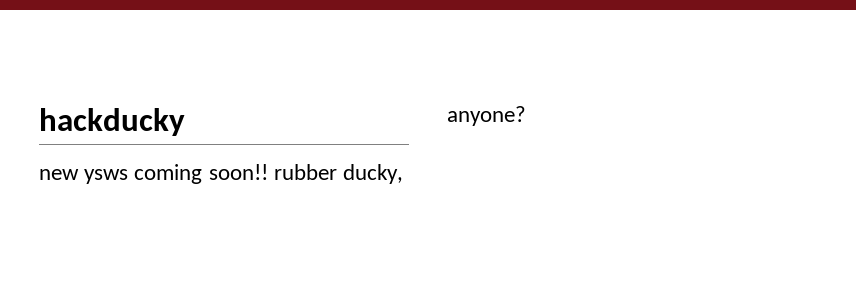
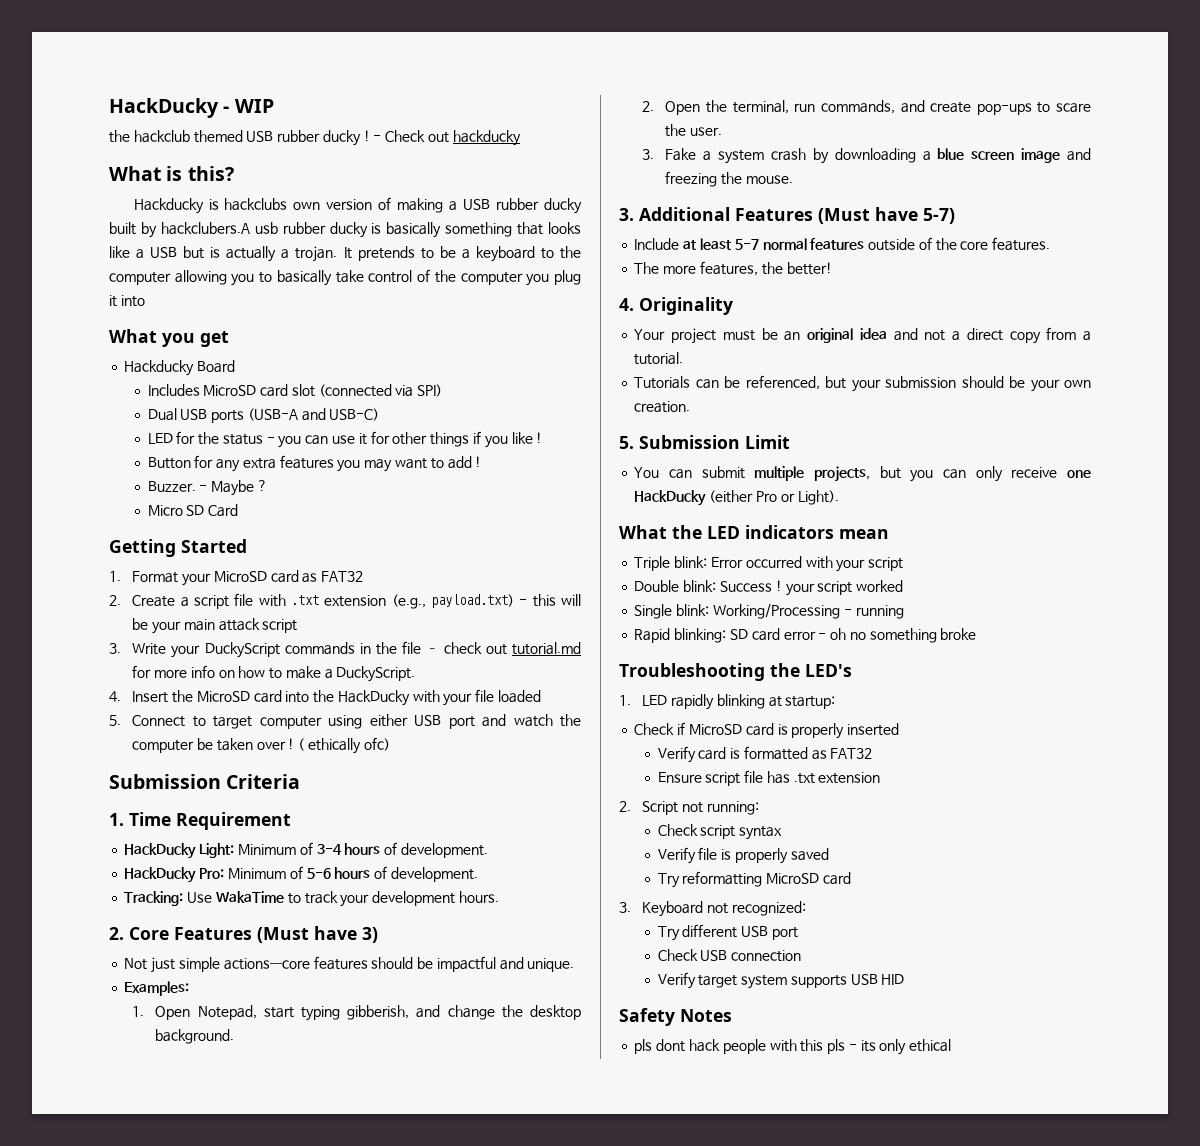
[39,108,185,136] [39,164,404,184] [447,106,526,126] hackducky // new ysws coming soon!! rubber ducky, anyone? -> [109,98,274,118] [109,130,521,146] [109,166,234,181] [133,197,583,214] [109,222,581,238] [109,246,581,262] [109,269,581,286] [109,295,145,307] [109,329,229,347] [124,360,236,376] [147,384,443,397] [147,408,380,423] [147,431,543,448] [147,455,482,472] [147,480,267,496] [147,504,239,517] [109,539,247,557] [109,570,364,586] [109,593,582,609] [132,618,298,634] [109,641,581,658] [132,665,416,682] [109,689,541,706] [109,714,581,729] [132,737,390,754] [109,774,301,789] [109,812,291,830] [124,842,488,859] [124,866,478,883] [124,891,499,907] [109,926,378,943] [124,956,575,973] [124,981,190,996] [132,1005,581,1021] [155,1029,235,1044] [642,100,1091,115] [665,124,723,137] [642,148,1091,164] [665,171,793,187] [619,207,955,224] [634,237,1051,251] [634,261,832,276] [619,297,733,315] [634,327,1091,344] [634,352,684,365] [634,375,1091,392] [634,401,691,413] [619,435,790,449] [634,466,1091,482] [634,490,839,506] [619,525,889,539] [634,556,904,572] [634,580,904,596] [634,604,904,619] [634,628,977,643] [619,663,852,681] [619,694,836,710] [634,722,900,739] [657,746,873,763] [657,770,881,786] [619,801,759,815] [657,824,783,840] [657,847,829,864] [657,871,851,888] [619,901,806,917] [657,924,798,941] [657,949,802,962] [657,972,905,989] [619,1008,732,1026] [634,1039,952,1055] HackDucky - WIP // the hackclub themed USB rubber ducky ! - Check out hackducky // What is this? // Hackducky is hackclubs own version of making a USB rubber ducky built by hackclubers.A usb rubber ducky is basically something that looks like a USB but is actually a trojan. It pretends to be a keyboard to the computer allowing you to basically take control of the computer you plug it into // What you get // Hackducky Board // Includes MicroSD card slot (connected via SPI) // Dual USB ports (USB-A and USB-C) // LED for the status - you can use it for other things if you like ! // Button for any extra features you may want to add ! // Buzzer. - Maybe ? // Micro SD Card // Getting Started // 1. Format your MicroSD card as FAT32 // 2. Create a script file with .txt extension (e.g., payload.txt) - this will be your main attack script // 3. Write your DuckyScript commands in the file – check out tutorial.md for more info on how to make a DuckyScript. // 4. Insert the MicroSD card into the HackDucky with your file loaded // 5. Connect to target computer using either USB port and watch the computer be taken over ! ( ethically ofc) // Submission Criteria // 1. Time Requirement // HackDucky Light: Minimum of 3-4 hours of development. // HackDucky Pro: Minimum of 5-6 hours of development. // Tracking: Use WakaTime to track your development hours. // 2. Core Features (Must have 3) // Not just simple actions—core features should be impactful and unique. // Examples: // 1. Open Notepad, start typing gibberish, and change the desktop background. // 2. Open the terminal, run commands, and create pop-ups to scare the user. // 3. Fake a system crash by downloading a blue screen image and freezing the mouse. // 3. Additional Features (Must have 5-7) // Include at least 5-7 normal features outside of the core features. // The more features, the better! // 4. Originality // Your project must be an original idea and not a direct copy from a tutorial. // Tutorials can be referenced, but your submission should be your own creation. // 5. Submission Limit // You can submit multiple projects, but you can only receive one HackDucky (either Pro or Light). // What the LED indicators mean // Triple blink: Error occurred with your script // Double blink: Success ! your script worked // Single blink: Working/Processing - running // Rapid blinking: SD card error - oh no something broke // Troubleshooting the LED's // 1. LED rapidly blinking at startup: // Check if MicroSD card is properly inserted // Verify card is formatted as FAT32 // Ensure script file has .txt extension // 2. Script not running: // Check script syntax // Verify file is properly saved // Try reformatting MicroSD card // 3. Keyboard not recognized: // Try different USB port // Check USB connection // Verify target system supports USB HID // Safety Notes // pls dont hack people with this pls - its only ethical

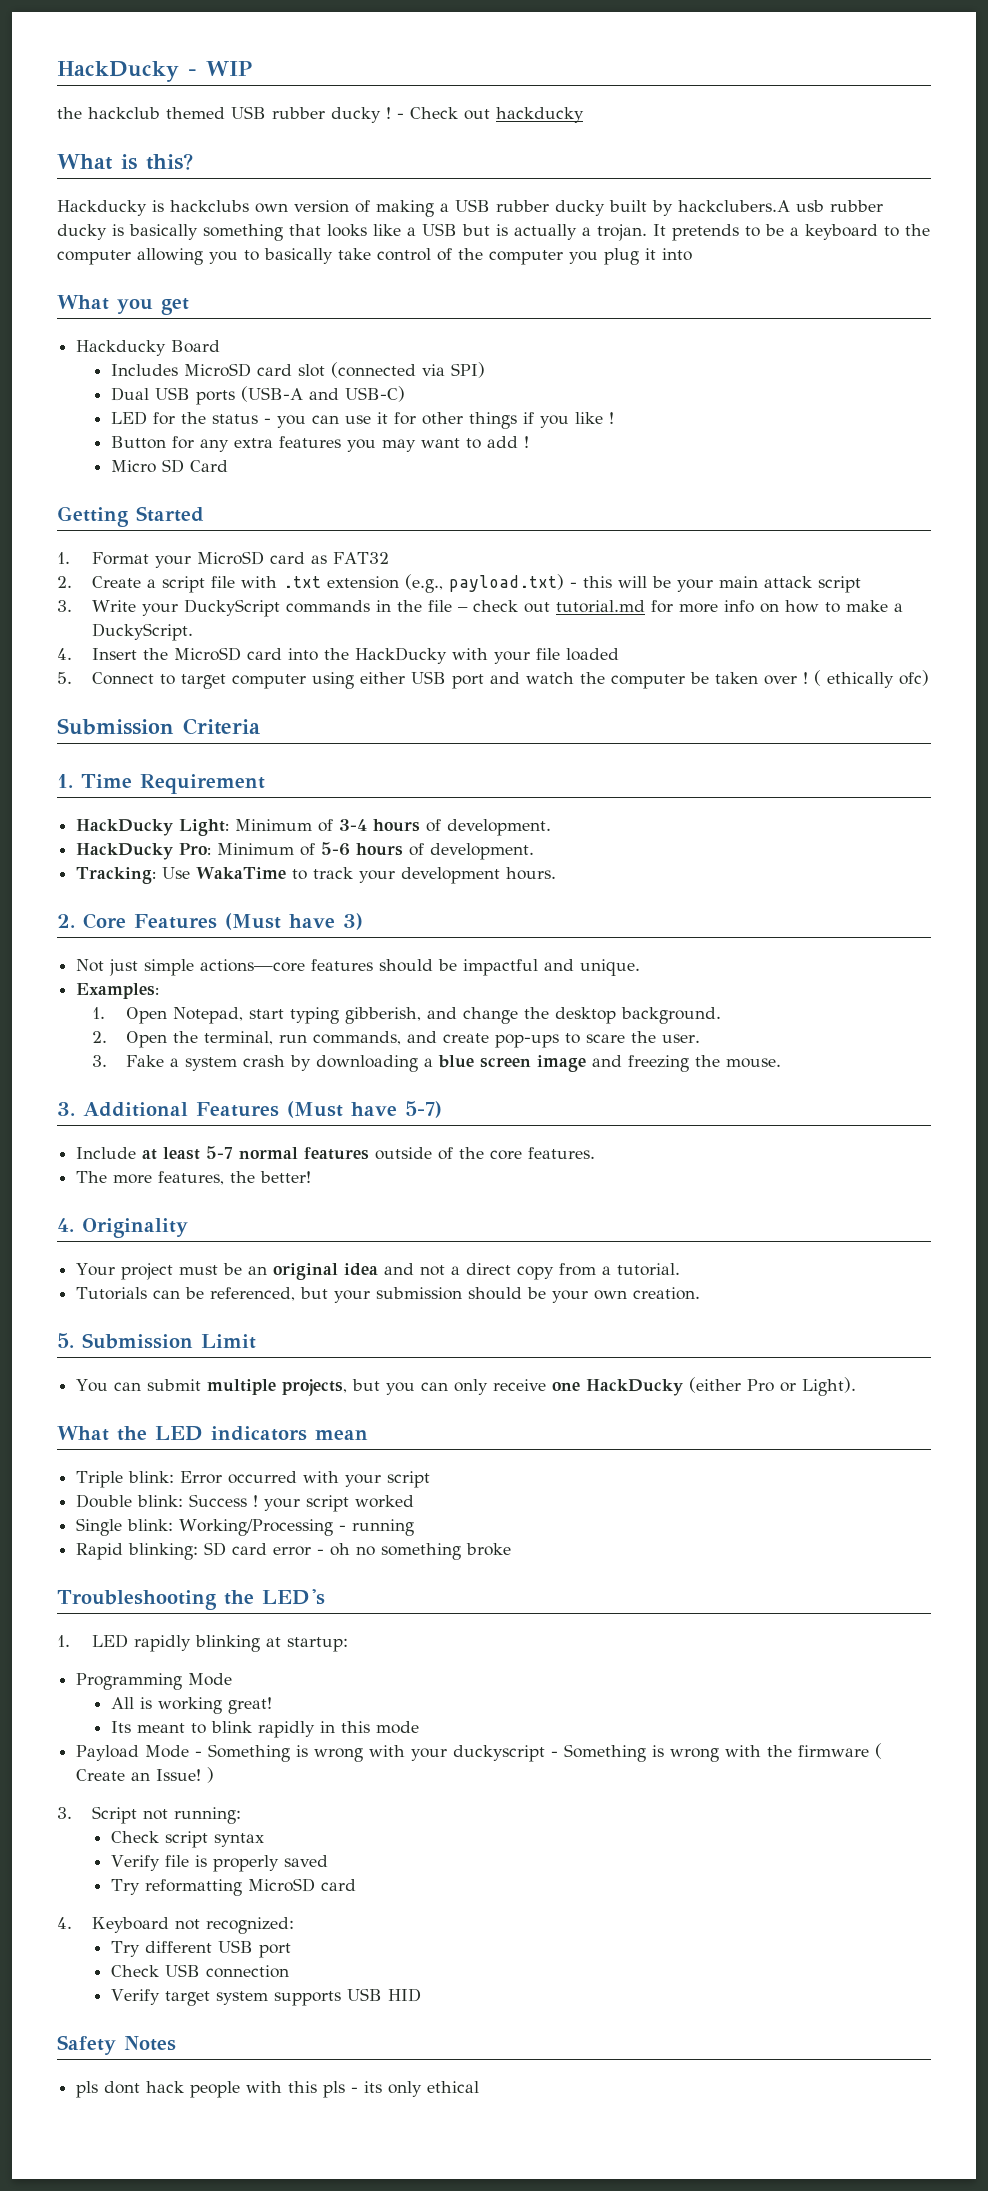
[147,480,267,496] // Buzzer. - Maybe ? -> (529, 442) none
[634,722,900,739] [657,746,873,763] [657,770,881,786] [619,801,631,812] Check if MicroSD card is properly inserted // Verify card is formatted as FAT32 // Ensure script file has .txt extension // 2. -> [76,1673,233,1690] [110,1697,272,1714] [110,1721,419,1738] [76,1743,883,1762] [76,1767,215,1783] [57,1807,72,1819] Programming Mode // All is working great! // Its meant to blink rapidly in this mode // Payload Mode - Something is wrong with your duckyscript - Something is wrong with the firmware ( Create an Issue! ) // 3.
[619,902,631,913] 3. -> [57,1917,72,1929] 4.

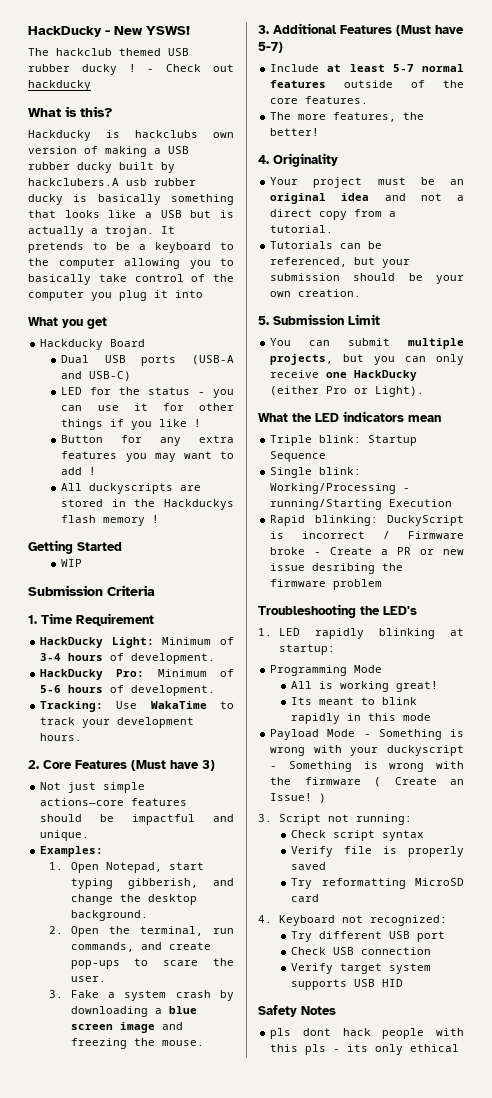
[206,61,252,76] [57,107,82,119] WIP // the -> [114,26,190,35] [28,48,49,56] New YSWS! // The
[110,362,485,378] // Includes MicroSD card slot (connected via SPI) -> (146, 343) none
[110,459,228,473] [57,506,204,527] [57,551,389,568] [57,574,861,593] [57,599,903,617] [91,623,193,641] [57,647,619,664] [57,670,929,689] Micro SD Card // Getting Started // 1. Format your MicroSD card as FAT32 // 2. Create a script file with .txt extension (e.g., payload.txt) - this will be your main attack script // 3. Write your DuckyScript commands in the file – check out tutorial.md for more info on how to make a DuckyScript. // 4. Insert the MicroSD card into the HackDucky with your file loaded // 5. Connect to target computer using either USB port and watch the computer be taken over ! ( ethically ofc) -> [61,483,202,494] [61,499,234,510] [61,515,160,526] [28,540,122,554] [61,559,83,567] All duckyscripts are stored in the Hackduckys flash memory ! // Getting Started // WIP
[180,1471,431,1488] [76,1494,415,1512] Error occurred with your script // Double blink: Success ! your script worked -> [368,435,418,446] [270,451,327,462] Startup Sequence
[352,1519,415,1536] running -> [270,499,453,510] running/Starting Execution
[204,1542,512,1560] SD card error - oh no something broke -> [387,515,464,526] [270,531,464,539] [270,547,465,555] [270,563,404,574] [270,579,383,590] DuckyScript is incorrect / Firmware broke - Create a PR or new issue desribing the firmware problem

